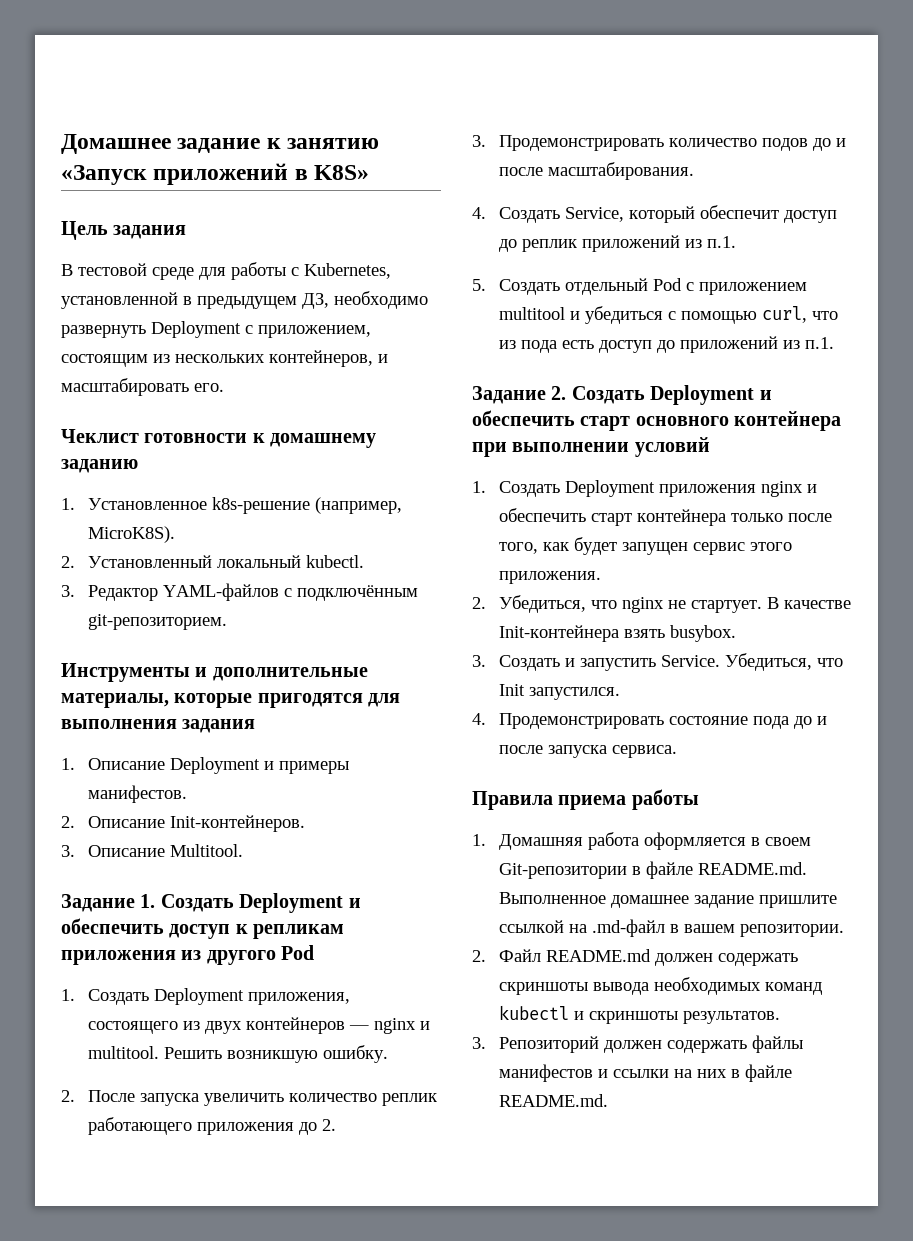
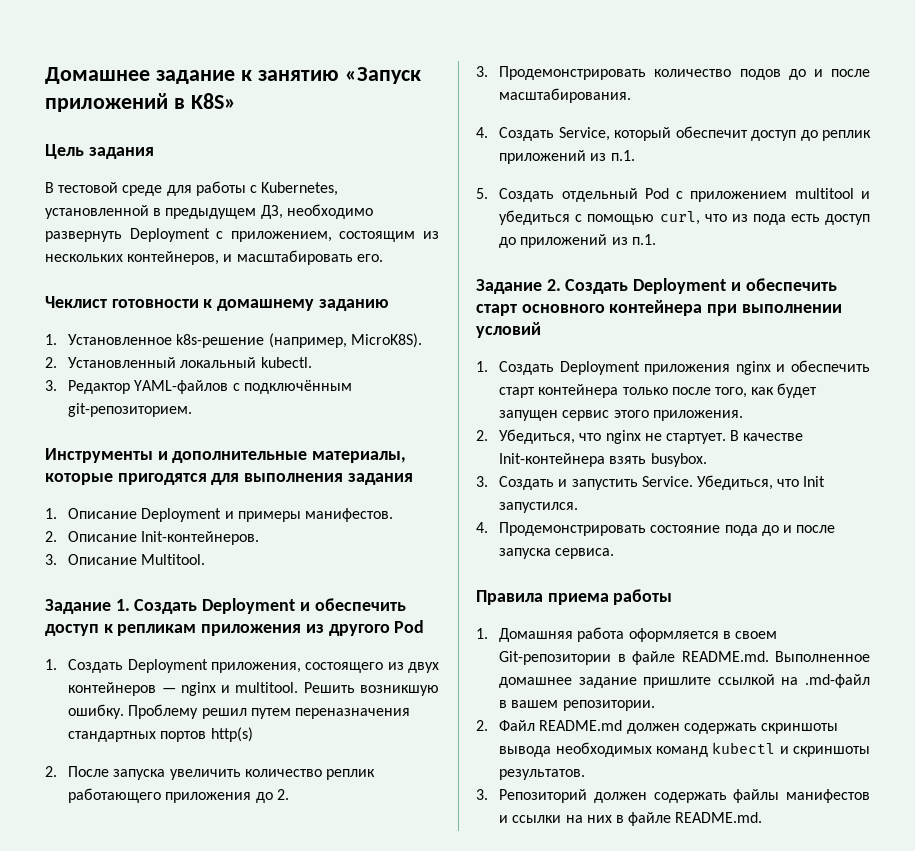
(389, 1054) none -> [128,704,411,719] [68,727,253,742] Проблему решил путем переназначения стандартных портов http(s)

